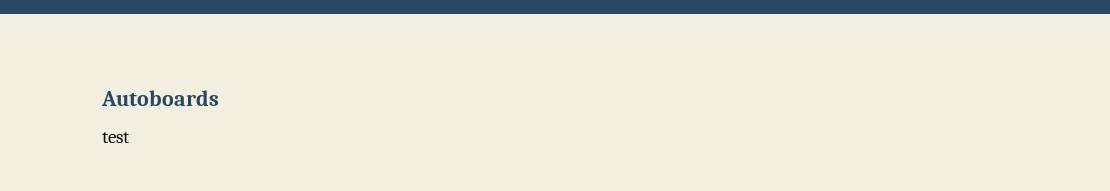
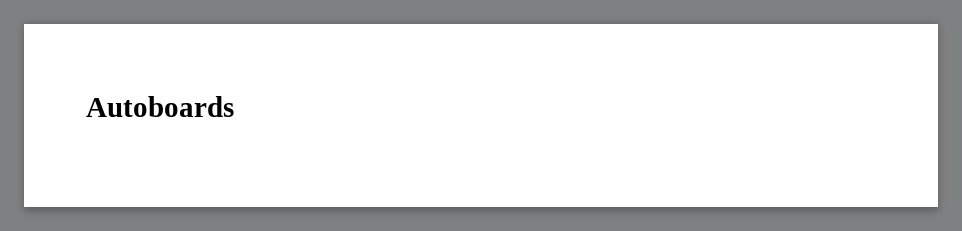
[102,132,130,143] // test -> (234, 106) none

